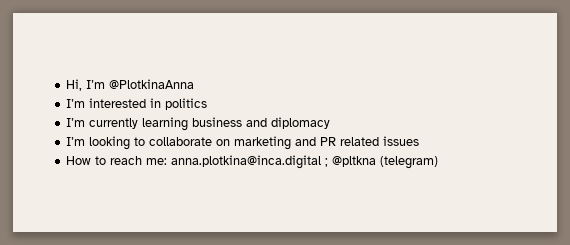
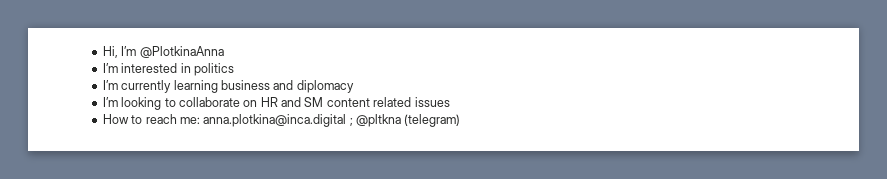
[234,136,337,150] marketing and PR -> [260,97,370,107] HR and SM content

